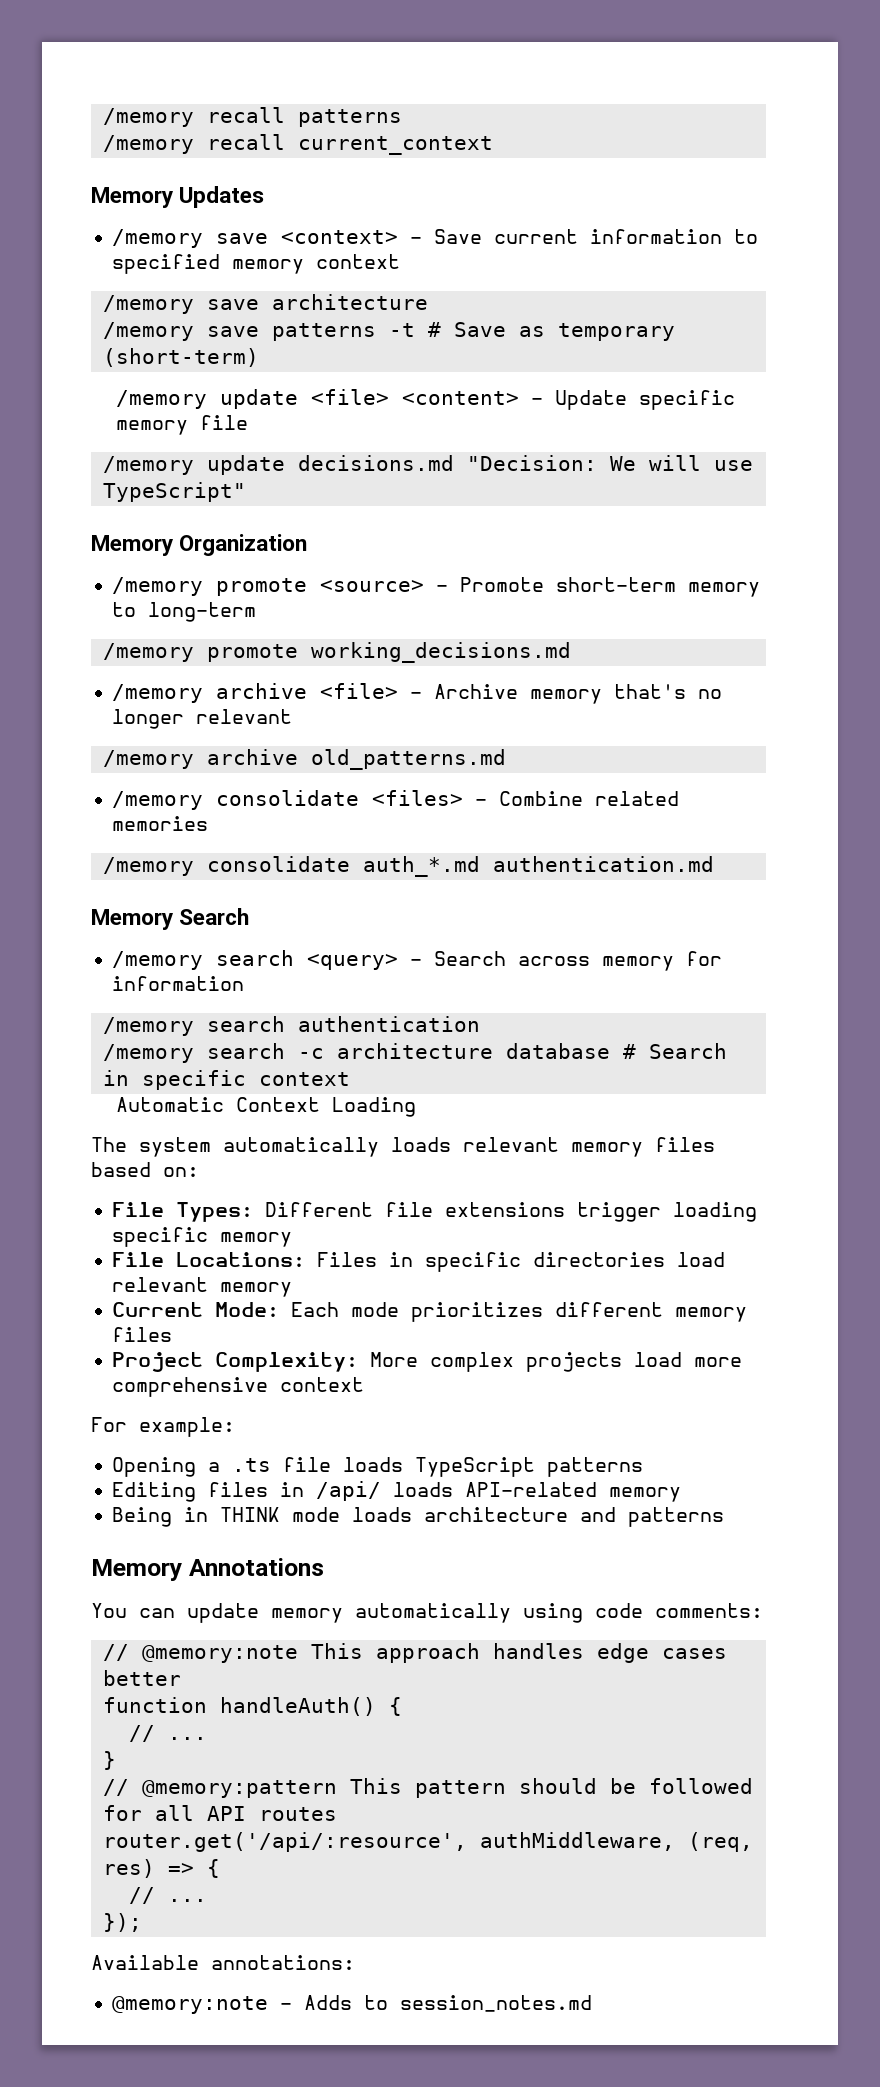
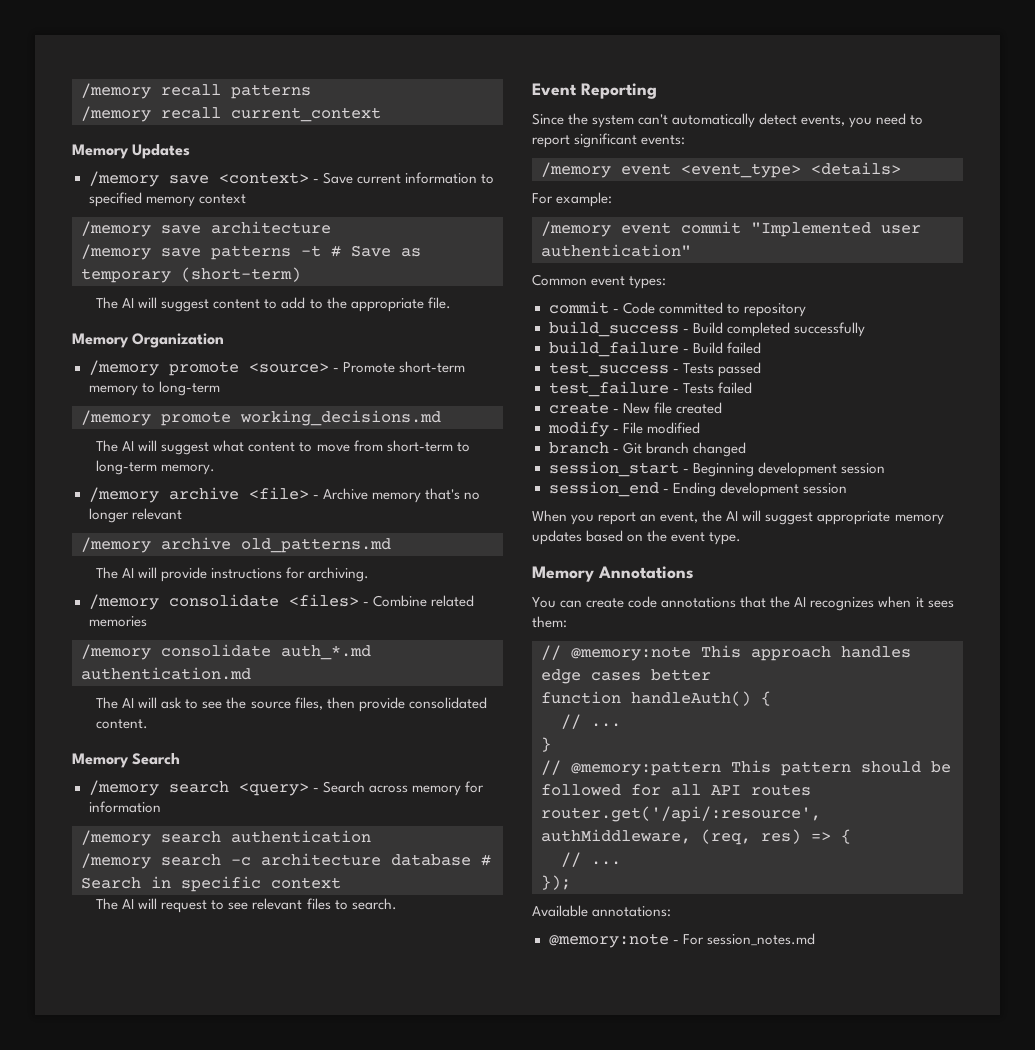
[115,389,735,410] [115,415,248,435] [102,455,753,475] [102,482,246,502] /memory update <file> <content> - Update specific memory file // /memory update decisions.md "Decision: We will use TypeScript" -> [96,297,451,312] The AI will suggest content to add to the appropriate file.
(571, 652) none -> [96,440,470,455] [96,460,216,475] // The AI will suggest what content to move from short-term to long-term memory.
(506, 759) none -> [96,567,370,582] // The AI will provide instructions for archiving.
(714, 864) none -> [96,697,487,712] [96,719,149,729] // The AI will ask to see the source files, then provide consolidated content.
[115,1097,416,1117] [91,1137,715,1157] [91,1162,199,1177] [112,1202,758,1222] [112,1227,293,1247] [112,1252,726,1272] [112,1277,293,1297] [112,1302,748,1322] [112,1327,173,1342] [112,1352,743,1372] [112,1377,365,1397] [91,1417,235,1437] [112,1457,644,1477] [112,1481,682,1502] [112,1507,725,1527] [91,1558,324,1581] [91,1603,763,1623] Automatic Context Loading // The system automatically loads relevant memory files based on: // File Types: Different file extensions trigger loading specific memory // File Locations: Files in specific directories load relevant memory // Current Mode: Each mode prioritizes different memory files // Project Complexity: More complex projects load more comprehensive context // For example: // Opening a .ts file loads TypeScript patterns // Editing files in /api/ loads API-related memory // Being in THINK mode loads architecture and patterns // Memory Annotations // You can update memory automatically using code comments: -> [96,898,397,913] [532,83,657,99] [532,113,924,128] [532,133,686,148] [541,162,901,178] [532,192,613,207] [541,221,921,237] [541,244,691,257] [532,274,667,289] [548,301,806,317] [548,321,865,337] [548,341,761,357] [548,362,761,377] [548,381,752,397] [548,402,722,414] [547,421,700,437] [548,442,746,457] [548,461,885,477] [548,481,847,497] [532,510,944,525] [532,530,742,545] [532,566,694,582] [532,596,954,611] [532,616,567,628] The AI will request to see relevant files to search. // Event Reporting // Since the system can't automatically detect events, you need to report significant events: // /memory event <event_type> <details> // For example: // /memory event commit "Implemented user authentication" // Common event types: // commit - Code committed to repository // build_success - Build completed successfully // build_failure - Build failed // test_success - Tests passed // test_failure - Tests failed // create - New file created // modify - File modified // branch - Git branch changed // session_start - Beginning development session // session_end - Ending development session // When you report an event, the AI will suggest appropriate memory updates based on the event type. // Memory Annotations // You can create code annotations that the AI recognizes when it sees them:
[304,1995,389,2010] Adds to -> [682,934,704,945] For

